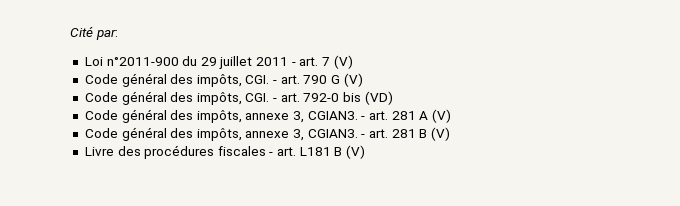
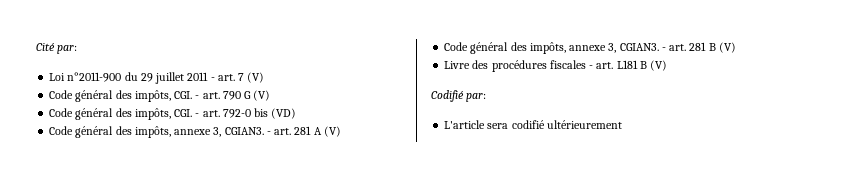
(366, 152) none -> [431,90,487,102] [444,120,622,129] // Codifié par: // L'article sera codifié ultérieurement

